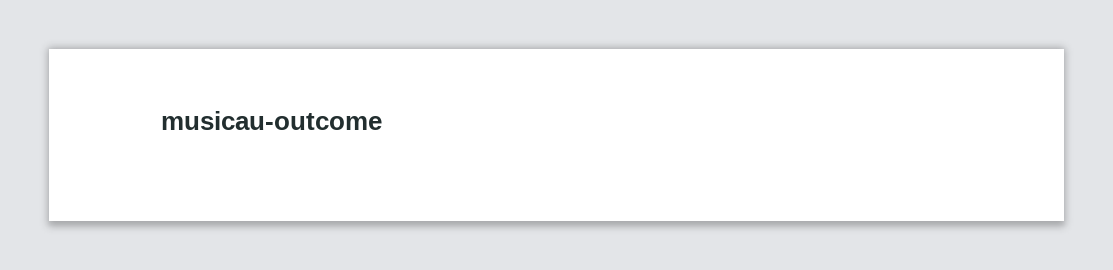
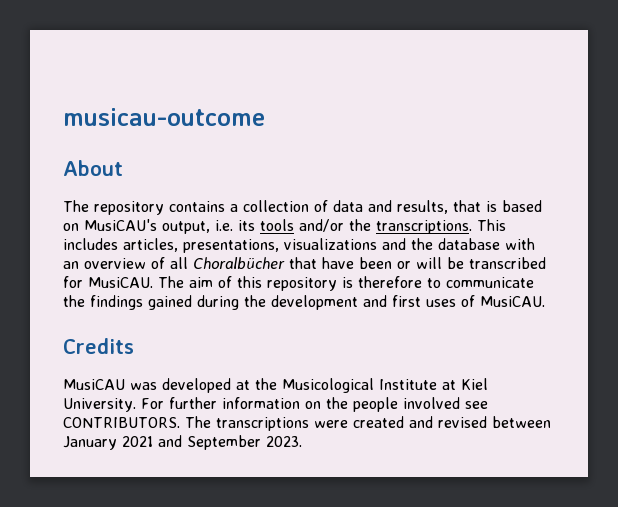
(382, 120) none -> [63,160,123,176] [63,200,542,215] [63,219,506,234] [63,238,535,253] [63,257,546,269] [63,276,534,291] [63,295,545,310] [63,338,134,354] [63,378,488,393] [63,397,488,412] [63,416,551,431] [63,435,302,450] // About // The repository contains a collection of data and results, that is based on MusiCAU's output, i.e. its tools and/or the transcriptions. This includes articles, presentations, visualizations and the database with an overview of all Choralbücher that have been or will be transcribed for MusiCAU. The aim of this repository is therefore to communicate the findings gained during the development and first uses of MusiCAU. // Credits // MusiCAU was developed at the Musicological Institute at Kiel University. For further information on the people involved see CONTRIBUTORS. The transcriptions were created and revised between January 2021 and September 2023.

